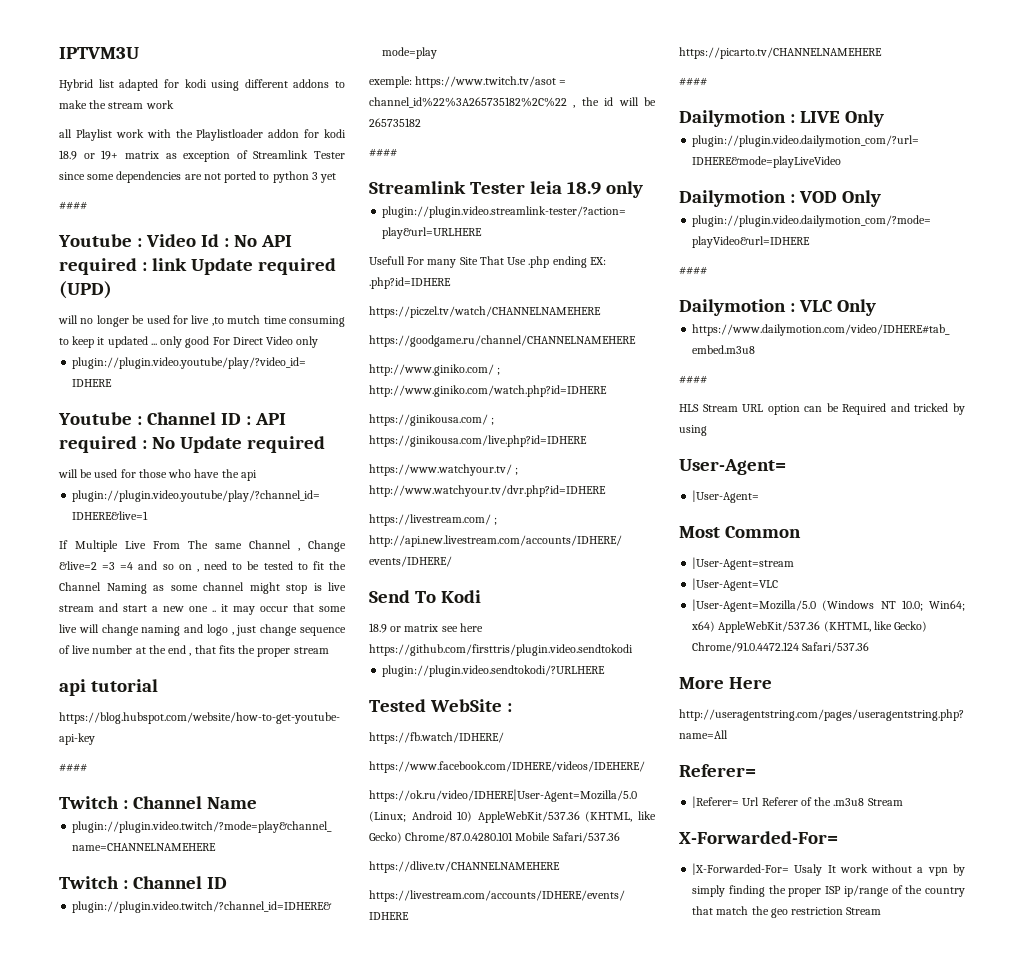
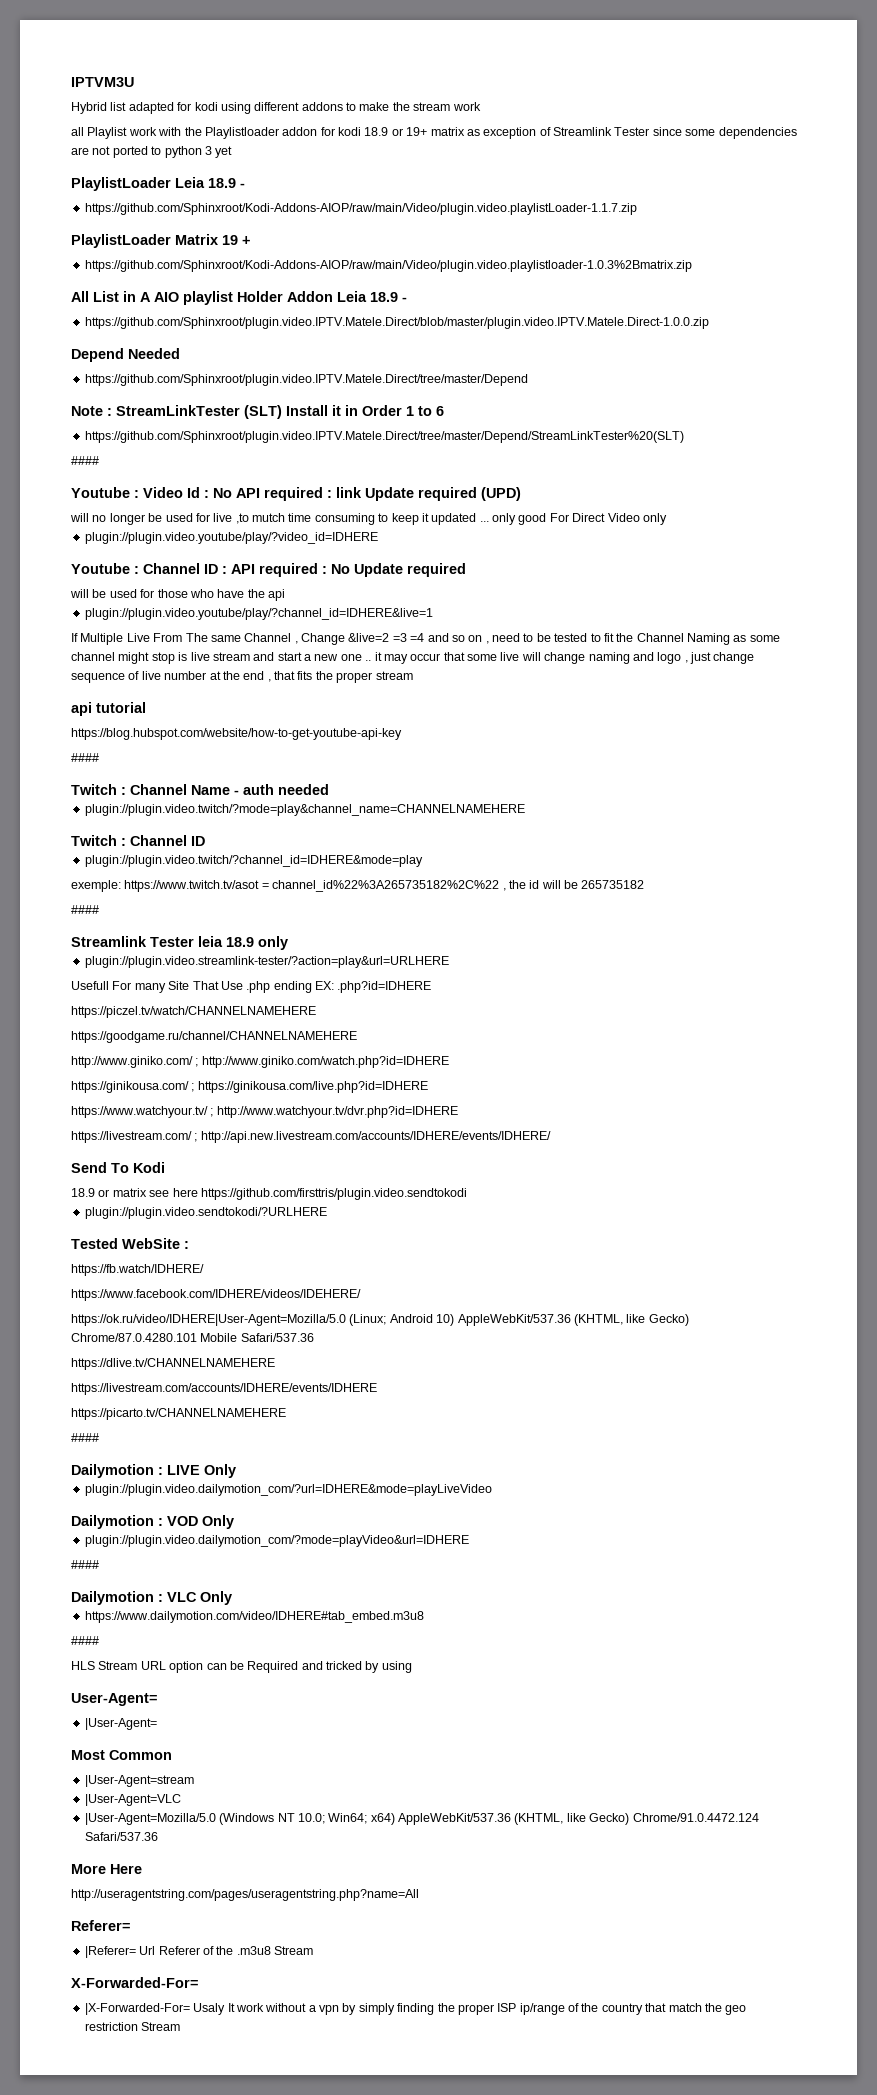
(337, 178) none -> [71,177,245,191] [84,203,637,215] [71,234,250,248] [84,260,692,272] [71,291,407,305] [84,317,709,329] [71,348,180,362] [84,374,528,386] [71,405,444,419] [84,431,684,443] // PlaylistLoader Leia 18.9 - // https://github.com/Sphinxroot/Kodi-Addons-AIOP/raw/main/Video/plugin.video.playlistLoader-1.1.7.zip // PlaylistLoader Matrix 19 + // https://github.com/Sphinxroot/Kodi-Addons-AIOP/raw/main/Video/plugin.video.playlistloader-1.0.3%2Bmatrix.zip // All List in A AIO playlist Holder Addon Leia 18.9 - // https://github.com/Sphinxroot/plugin.video.IPTV.Matele.Direct/blob/master/plugin.video.IPTV.Matele.Direct-1.0.0.zip // Depend Needed // https://github.com/Sphinxroot/plugin.video.IPTV.Matele.Direct/tree/master/Depend // Note : StreamLinkTester (SLT) Install it in Order 1 to 6 // https://github.com/Sphinxroot/plugin.video.IPTV.Matele.Direct/tree/master/Depend/StreamLinkTester%20(SLT)
(257, 803) none -> [234,784,329,795] - auth needed

